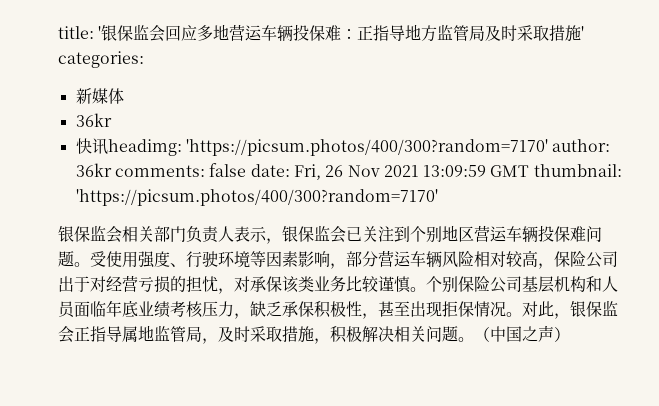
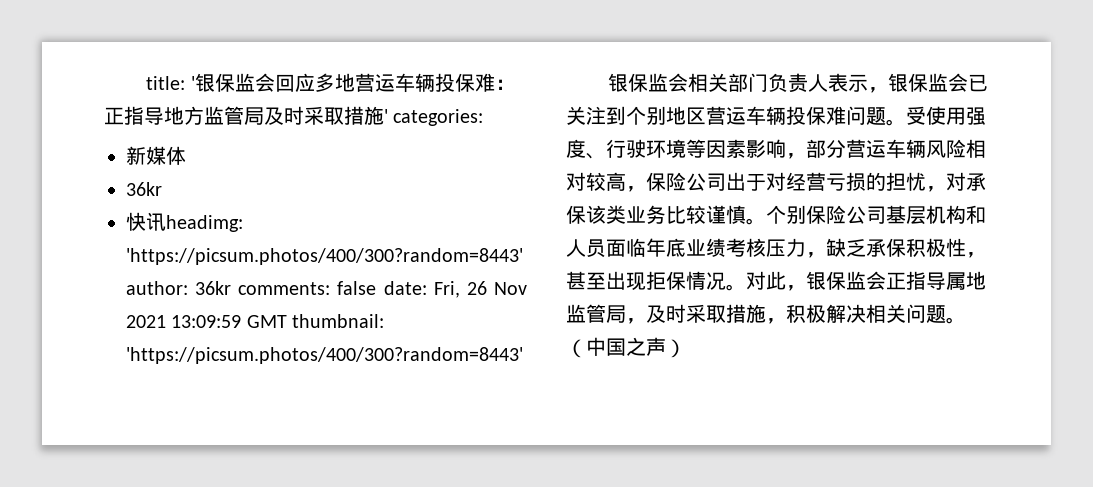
[185,139,548,156] 'https://picsum.photos/400/300?random=7170' -> [126,248,523,265] 'https://picsum.photos/400/300?random=8443'
[75,189,438,206] 'https://picsum.photos/400/300?random=7170' -> [126,347,523,364] 'https://picsum.photos/400/300?random=8443'

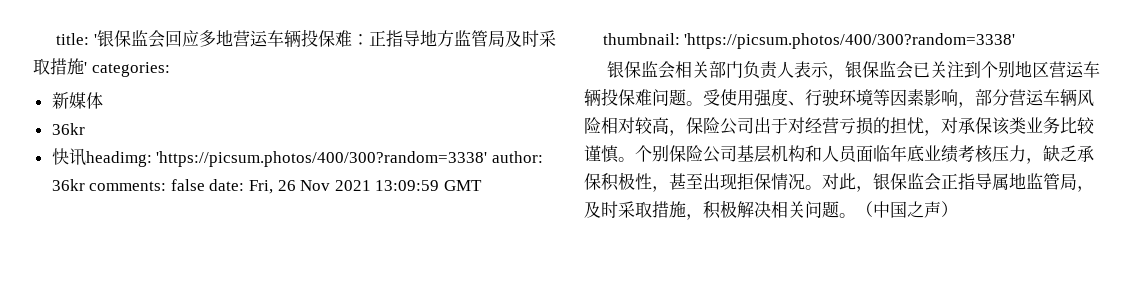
[126,248,523,265] 'https://picsum.photos/400/300?random=8443' -> [156,151,488,167] 'https://picsum.photos/400/300?random=3338'
[126,347,523,364] 'https://picsum.photos/400/300?random=8443' -> [684,33,1016,49] 'https://picsum.photos/400/300?random=3338'

